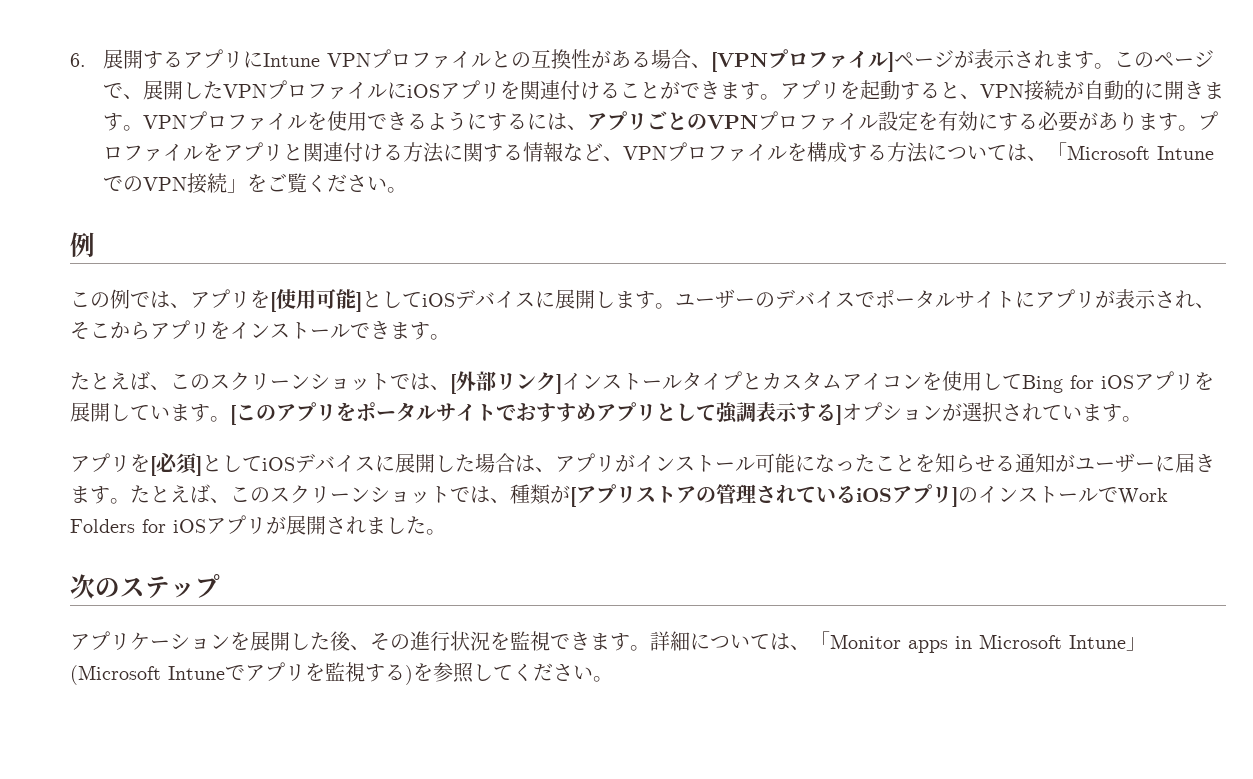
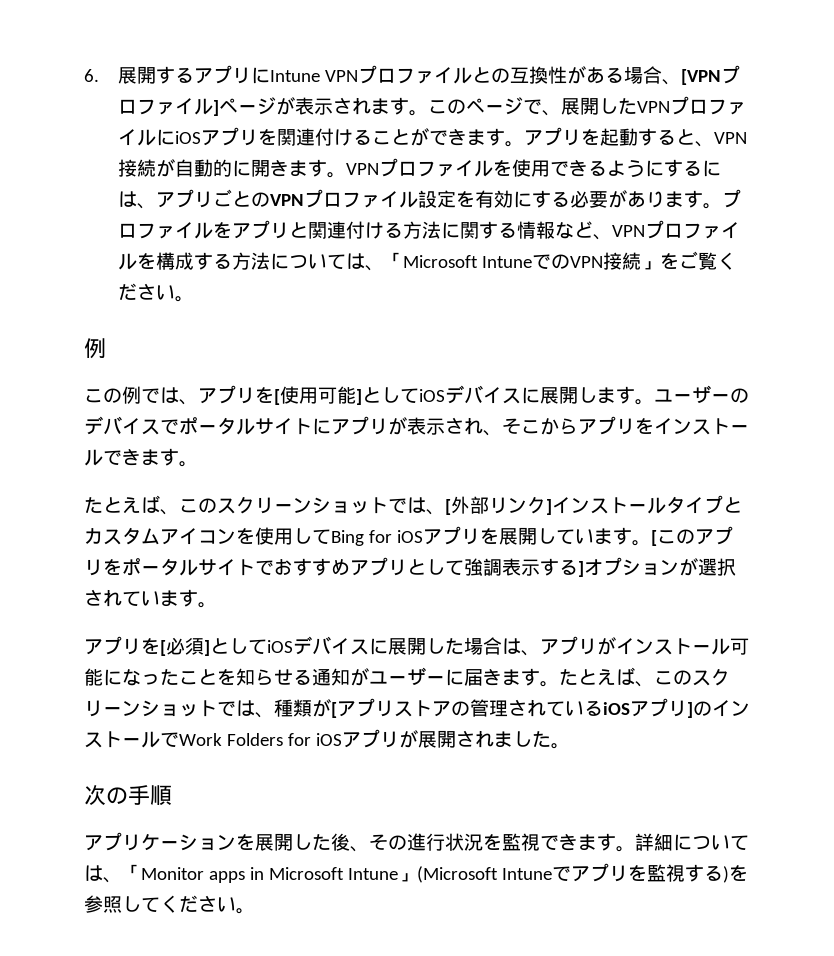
[120,574,220,599] ステップ -> [128,785,172,806] 手順

